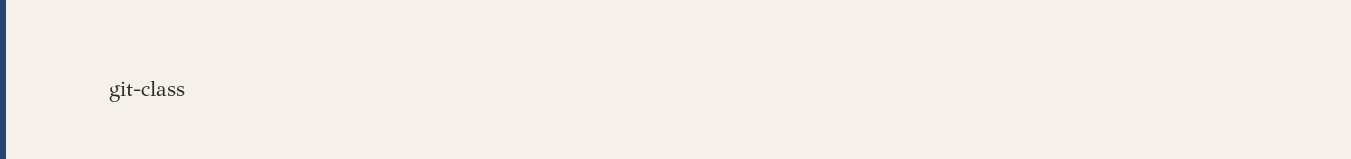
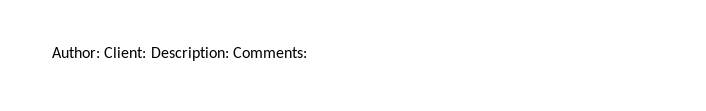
[109,81,185,102] git-class -> [52,47,307,61] Author: Client: Description: Comments:

